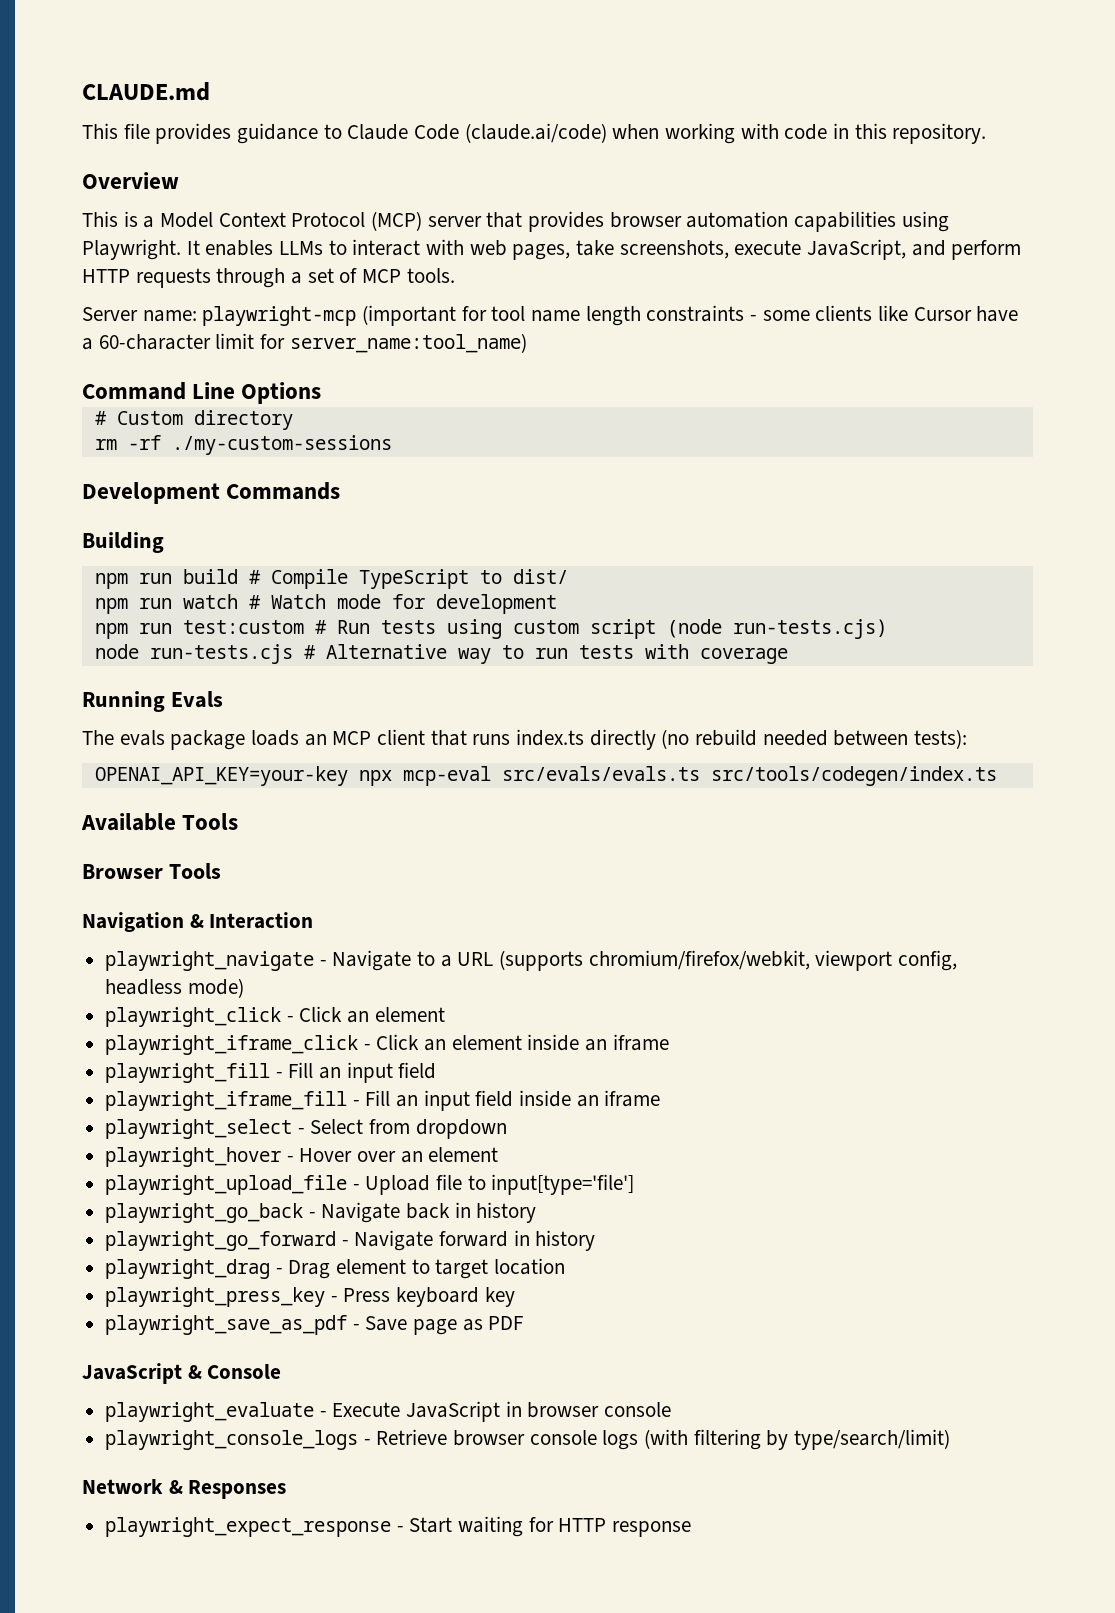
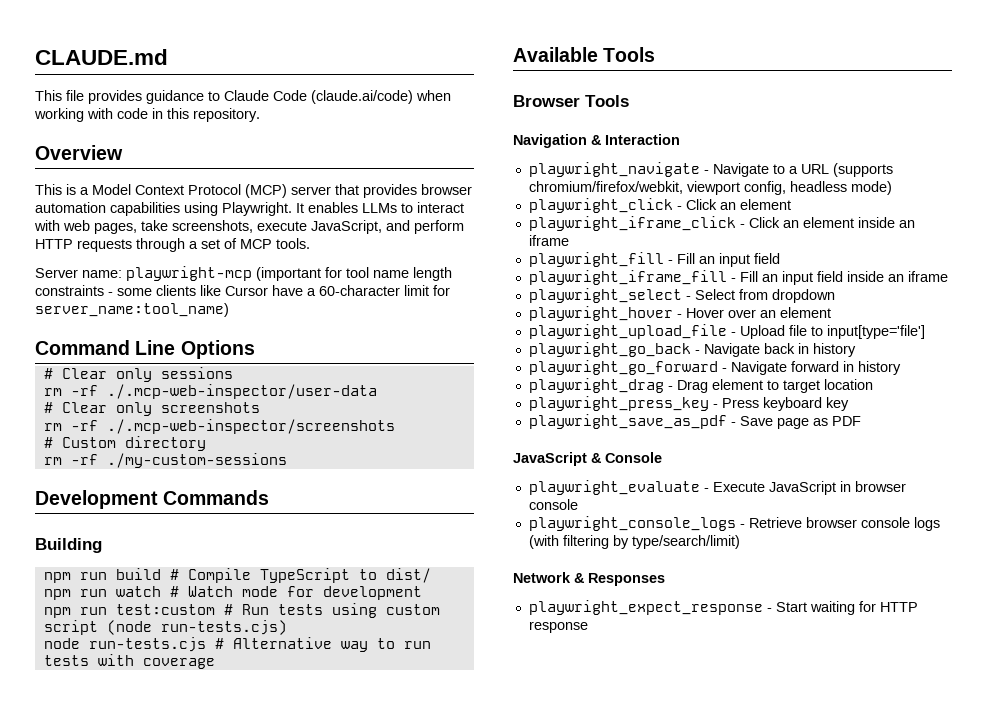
(322, 393) none -> [43,367,233,382] [43,384,377,399] [43,402,260,416] [43,419,395,434] // # Clear only sessions // rm -rf ./.mcp-web-inspector/user-data // # Clear only screenshots // rm -rf ./.mcp-web-inspector/screenshots
[82,691,223,712] [82,729,968,750] [94,766,997,786] // Running Evals // The evals package loads an MCP client that runs index.ts directly (no rebuild needed between tests): // OPENAI_API_KEY=your-key npx mcp-eval src/evals/evals.ts src/tools/codegen/index.ts -> (215, 663) none

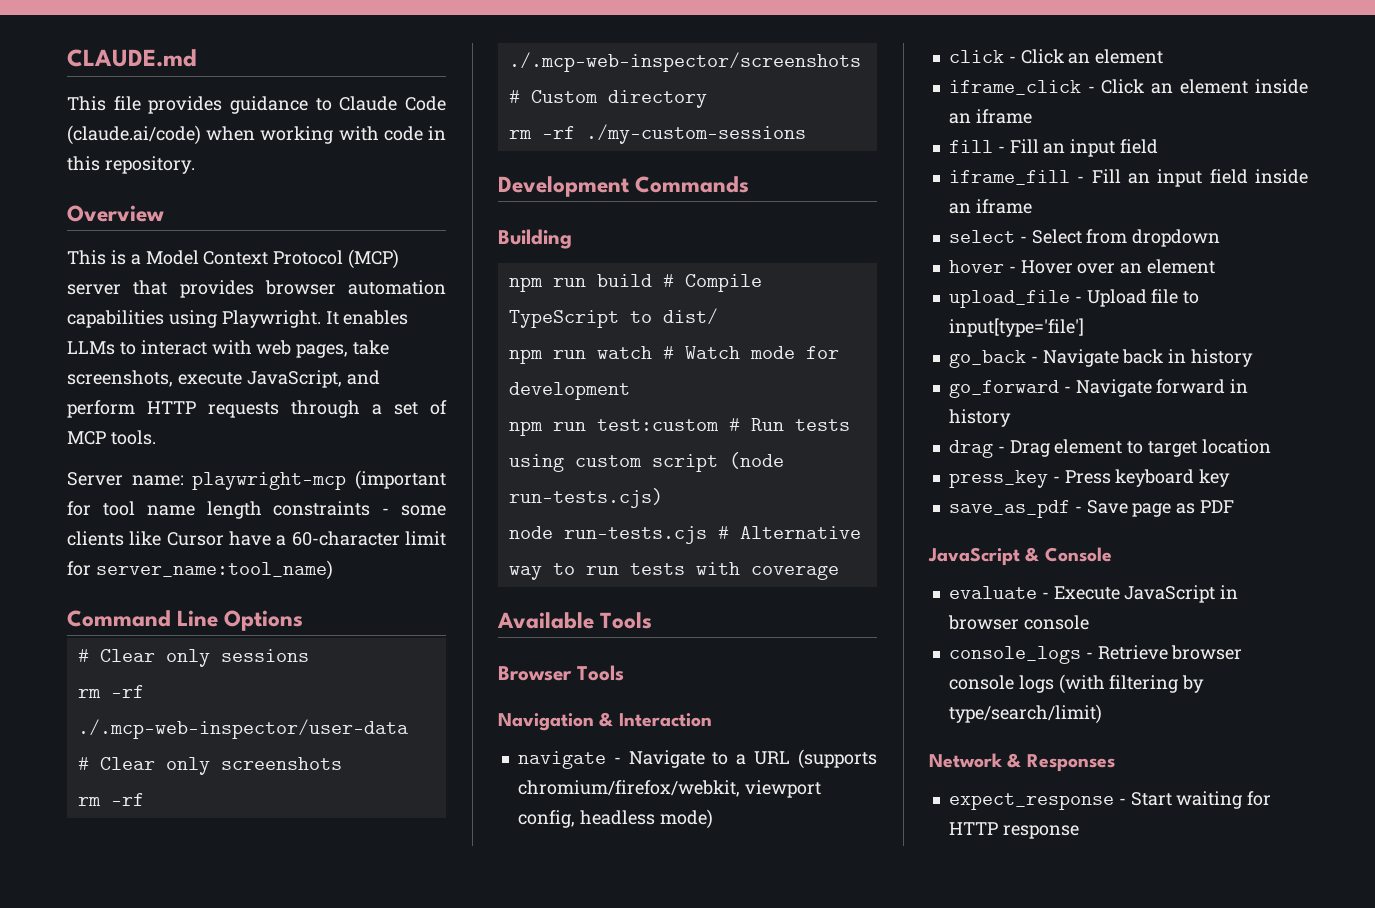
[528,162,700,177] playwright_navigate -> [517,751,606,769] navigate
[528,198,673,213] playwright_click -> [948,50,1004,63] click
[528,216,736,231] playwright_iframe_click -> [948,80,1081,95] iframe_click
[528,252,664,267] playwright_fill -> [948,140,993,153] fill
[528,270,727,285] playwright_iframe_fill -> [948,170,1070,185] iframe_fill
[528,288,682,303] playwright_select -> [948,230,1015,243] select
[528,306,673,321] playwright_hover -> [948,260,1004,273] hover
[528,324,727,339] playwright_upload_file -> [948,290,1070,308] upload_file
[528,342,691,357] playwright_go_back -> [948,350,1026,368] go_back
[528,360,718,375] playwright_go_forward -> [948,380,1059,398] go_forward
[528,378,664,393] playwright_drag -> [948,440,993,458] drag
[528,396,709,411] playwright_press_key -> [948,470,1048,488] press_key
[528,414,727,429] playwright_save_as_pdf -> [948,500,1070,518] save_as_pdf
[528,480,700,495] playwright_evaluate -> [948,586,1037,599] evaluate
[528,516,736,531] playwright_console_logs -> [948,646,1081,664] console_logs
[528,600,763,615] playwright_expect_response -> [948,793,1114,810] expect_response

